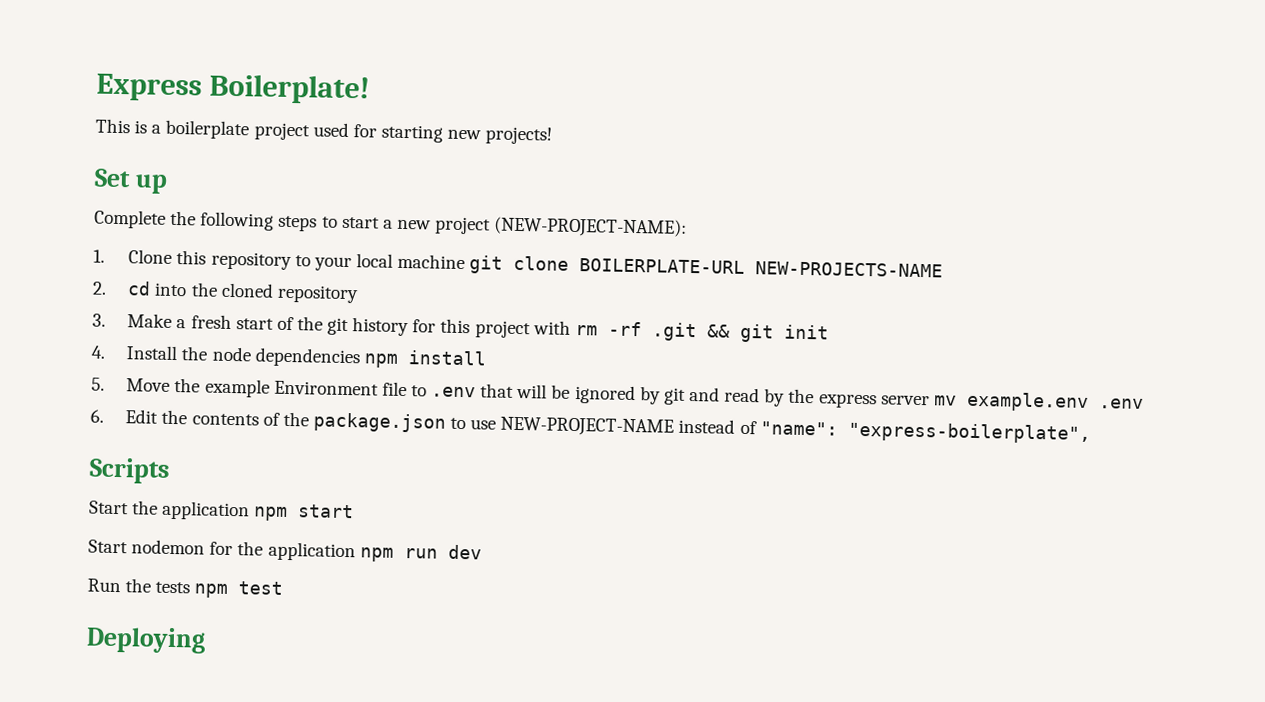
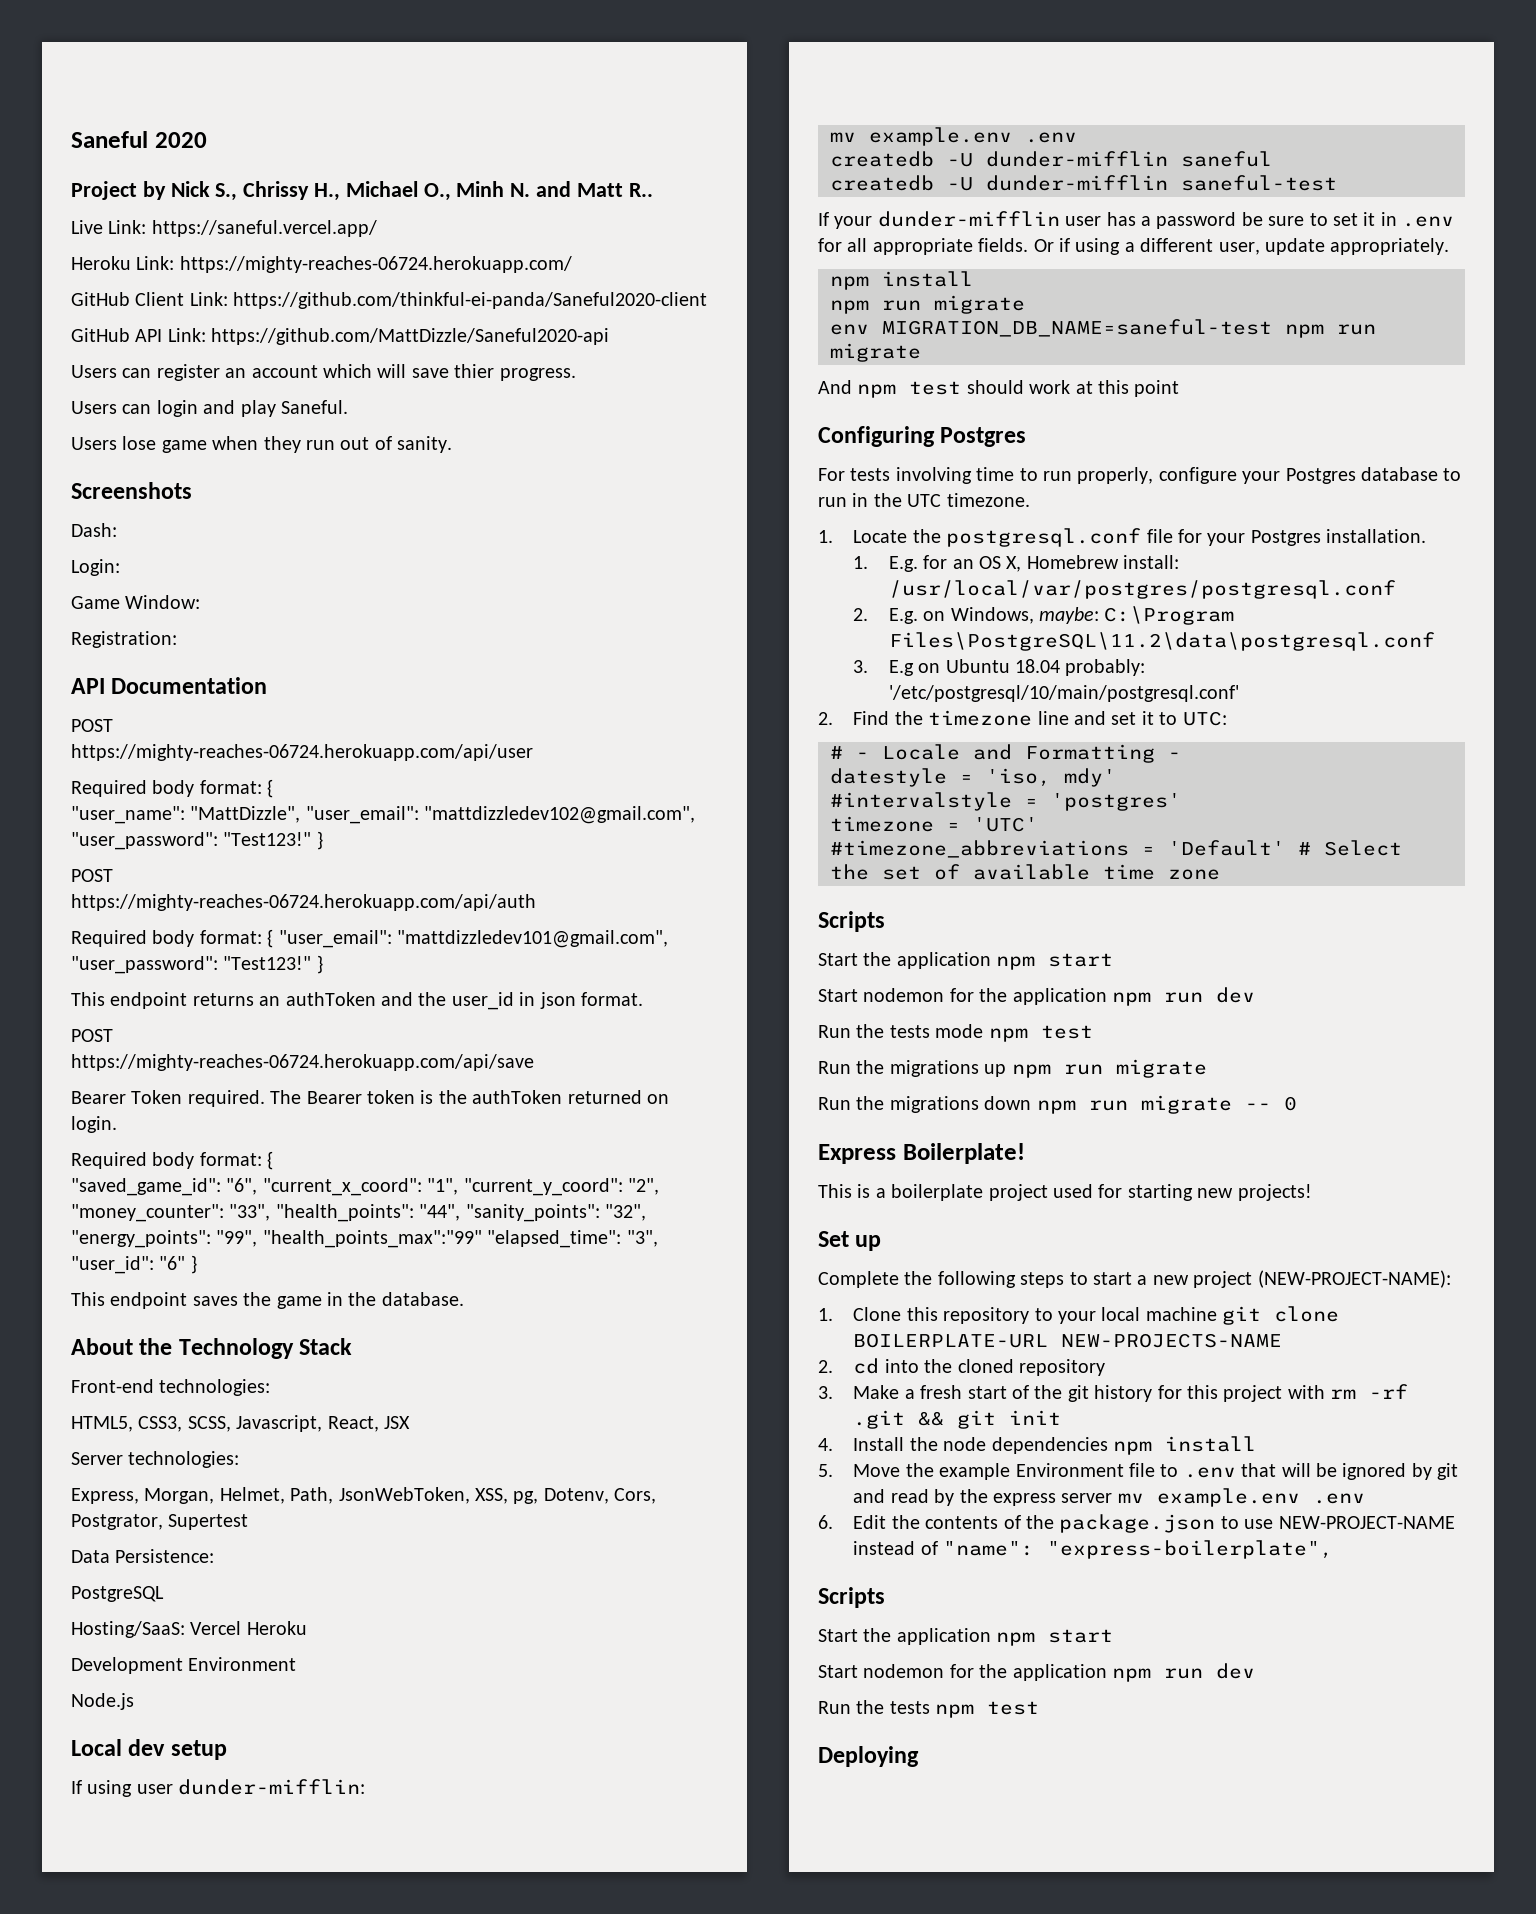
(96, 87) none -> [71,131,207,148] [71,181,653,201] [71,220,377,237] [71,256,572,273] [71,292,708,309] [71,328,610,345] [71,364,576,381] [71,400,348,417] [71,436,453,453] [71,482,192,499] [71,523,117,537] [71,559,120,576] [71,595,201,609] [71,631,177,648] [71,677,268,694] [71,719,113,732] [71,744,533,761] [71,779,274,798] [71,806,696,824] [71,831,323,850] [71,869,113,882] [71,894,536,911] [71,929,668,948] [71,955,323,974] [71,992,643,1010] [71,1029,113,1042] [71,1054,534,1071] [71,1090,669,1107] [71,1116,117,1133] [71,1151,274,1170] [71,1178,659,1196] [71,1204,646,1222] [71,1230,658,1248] [71,1255,197,1274] [71,1292,464,1309] [71,1338,353,1359] [71,1379,271,1396] [71,1415,410,1432] [71,1451,240,1468] [71,1487,657,1504] [71,1514,249,1530] [71,1549,215,1563] [71,1586,164,1602] [71,1621,307,1638] [71,1657,297,1674] [71,1693,134,1710] [71,1739,227,1760] [71,1779,366,1797] [830,127,1077,146] [830,151,1272,167] [830,175,1337,191] [818,211,1455,229] [818,238,1450,255] [830,271,973,290] [830,295,1025,314] [830,319,1376,338] [830,343,921,362] [818,380,1180,398] [818,426,1027,447] [818,467,1462,484] [818,493,1030,507] [818,528,1427,547] [853,555,1180,572] [888,580,1396,599] [853,606,1235,625] [888,632,1435,651] [853,659,1146,676] [888,685,1239,702] [818,710,1227,726] [830,744,1181,763] [830,768,1116,787] [830,792,1181,811] [830,816,1038,832] [830,840,1402,858] [830,864,1220,880] [818,911,885,932] [818,952,1114,970] [818,987,1255,1006] [818,1024,1093,1042] [818,1059,1207,1078] [818,1095,1297,1114] Saneful 2020 // Project by Nick S., Chrissy H., Michael O., Minh N. and Matt R.. // Live Link: https://saneful.vercel.app/ // Heroku Link: https://mighty-reaches-06724.herokuapp.com/ // GitHub Client Link: https://github.com/thinkful-ei-panda/Saneful2020-client // GitHub API Link: https://github.com/MattDizzle/Saneful2020-api // Users can register an account which will save thier progress. // Users can login and play Saneful. // Users lose game when they run out of sanity. // Screenshots // Dash: // Login: // Game Window: // Registration: // API Documentation // POST // https://mighty-reaches-06724.herokuapp.com/api/user // Required body format: { // "user_name": "MattDizzle", "user_email": "mattdizzledev102@gmail.com", "user_password": "Test123!" } // POST // https://mighty-reaches-06724.herokuapp.com/api/auth // Required body format: { "user_email": "mattdizzledev101@gmail.com", "user_password": "Test123!" } // This endpoint returns an authToken and the user_id in json format. // POST // https://mighty-reaches-06724.herokuapp.com/api/save // Bearer Token required. The Bearer token is the authToken returned on login. // Required body format: { // "saved_game_id": "6", "current_x_coord": "1", "current_y_coord": "2", "money_counter": "33", "health_points": "44", "sanity_points": "32", "energy_points": "99", "health_points_max":"99" "elapsed_time": "3", "user_id": "6" } // This endpoint saves the game in the database. // About the Technology Stack // Front-end technologies: // HTML5, CSS3, SCSS, Javascript, React, JSX // Server technologies: // Express, Morgan, Helmet, Path, JsonWebToken, XSS, pg, Dotenv, Cors, Postgrator, Supertest // Data Persistence: // PostgreSQL // Hosting/SaaS: Vercel Heroku // Development Environment // Node.js // Local dev setup // If using user dunder-mifflin: // mv example.env .env // createdb -U dunder-mifflin saneful // createdb -U dunder-mifflin saneful-test // If your dunder-mifflin user has a password be sure to set it in .env for all appropriate fields. Or if using a different user, update appropriately. // npm install // npm run migrate // env MIGRATION_DB_NAME=saneful-test npm run migrate // And npm test should work at this point // Configuring Postgres // For tests involving time to run properly, configure your Postgres database to run in the UTC timezone. // 1. Locate the postgresql.conf file for your Postgres installation. // 1. E.g. for an OS X, Homebrew install: /usr/local/var/postgres/postgresql.conf // 2. E.g. on Windows, maybe: C:\Program Files\PostgreSQL\11.2\data\postgresql.conf // 3. E.g on Ubuntu 18.04 probably: '/etc/postgresql/10/main/postgresql.conf' // 2. Find the timezone line and set it to UTC: // # - Locale and Formatting - // datestyle = 'iso, mdy' // #intervalstyle = 'postgres' // timezone = 'UTC' // #timezone_abbreviations = 'Default' # Select the set of available time zone // Scripts // Start the application npm start // Start nodemon for the application npm run dev // Run the tests mode npm test // Run the migrations up npm run migrate // Run the migrations down npm run migrate -- 0 //

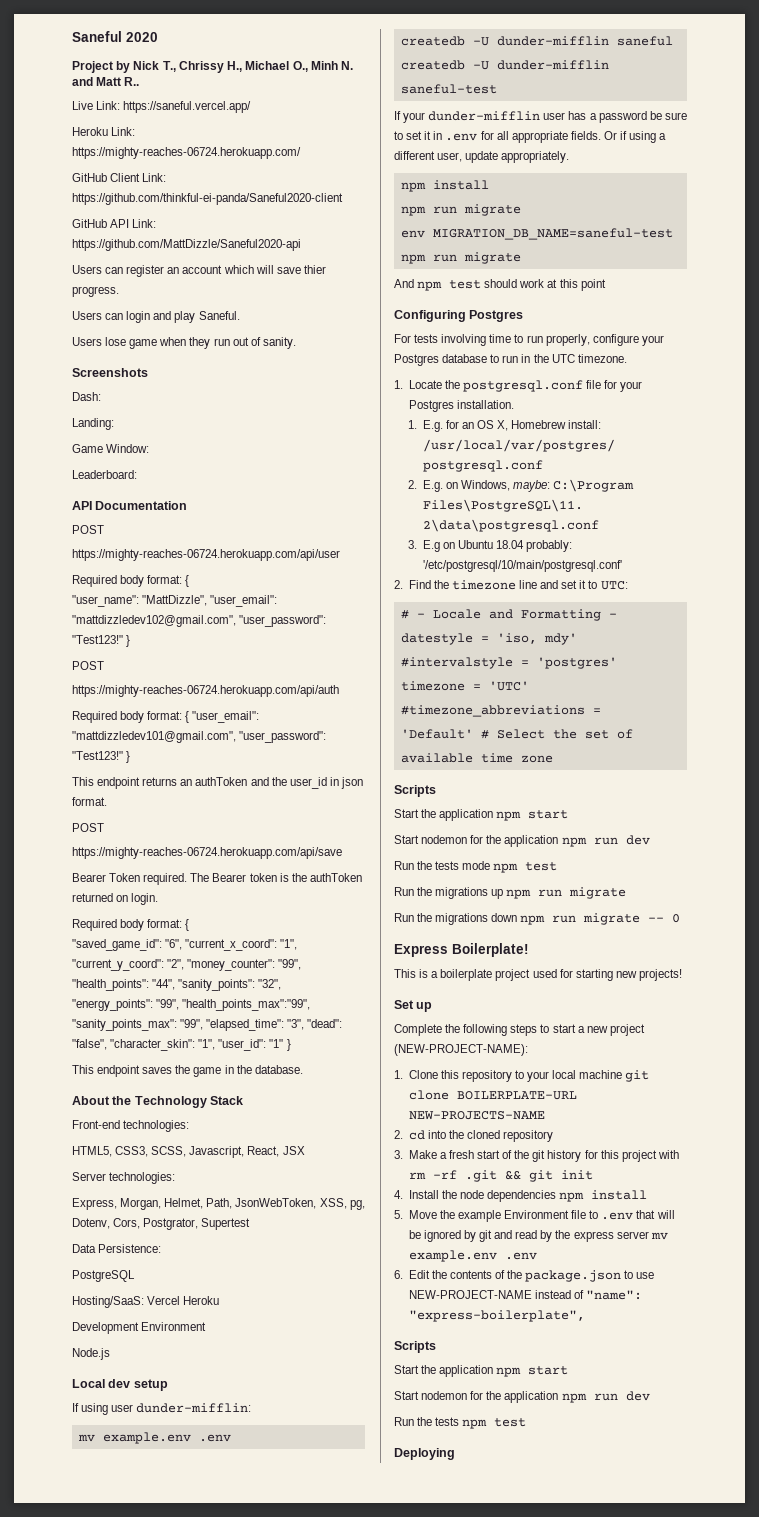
[215,183,238,201] S., -> [162,61,176,72] T.,
[71,559,120,576] Login: -> [72,418,114,430] Landing:
[71,631,177,648] Registration: -> [72,470,137,479] Leaderboard:
[229,1204,271,1221] "33", -> [278,959,302,970] "99",
[262,1230,658,1248] [71,1256,186,1274] "health_points_max":"99" "elapsed_time": "3", "user_id": "6" -> [182,999,311,1011] [72,1019,343,1031] [72,1039,284,1051] "health_points_max":"99", "sanity_points_max": "99", "elapsed_time": "3", "dead": "false", "character_skin": "1", "user_id": "1"

